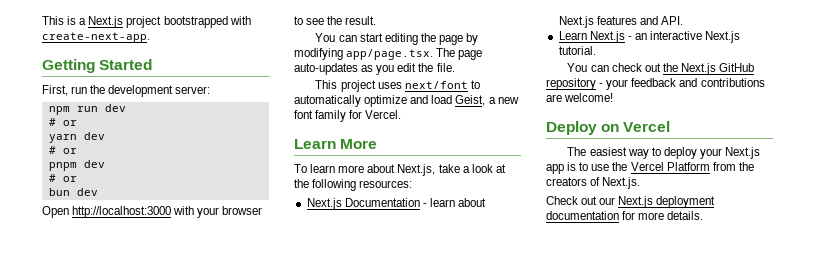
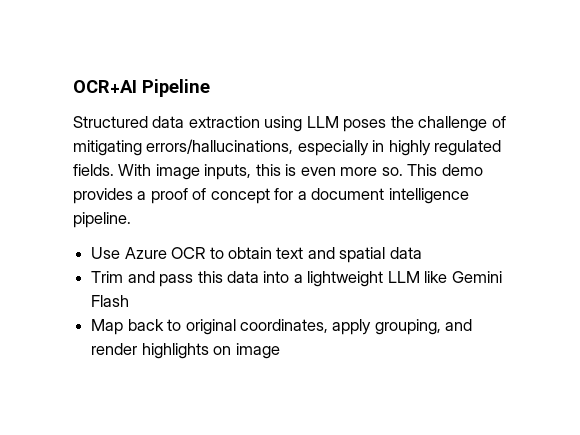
[42,16,251,28] [42,32,150,43] [42,59,153,73] [42,85,211,97] [48,104,126,115] [48,118,77,126] [48,132,105,143] [48,146,77,154] [48,160,105,171] [48,174,77,182] [48,188,98,196] [42,206,263,218] [294,16,377,25] [315,33,479,45] [294,48,483,60] [294,63,455,75] [315,80,480,92] [294,95,519,107] [294,110,402,122] [294,139,378,149] [294,164,506,176] [294,179,413,191] [306,198,487,210] [558,16,683,28] [558,31,741,43] [558,46,596,55] [567,63,755,75] [546,78,765,90] [546,93,614,102] [546,121,671,135] [567,147,761,159] [546,162,754,174] [546,177,641,189] [546,196,716,208] [546,211,704,220] This is a Next.js project bootstrapped with create-next-app. // Getting Started // First, run the development server: // npm run dev // # or // yarn dev // # or // pnpm dev // # or // bun dev // Open http://localhost:3000 with your browser to see the result. // You can start editing the page by modifying app/page.tsx. The page auto-updates as you edit the file. // This project uses next/font to automatically optimize and load Geist, a new font family for Vercel. // Learn More // To learn more about Next.js, take a look at the following resources: // Next.js Documentation - learn about Next.js features and API. // Learn Next.js - an interactive Next.js tutorial. // You can check out the Next.js GitHub repository - your feedback and contributions are welcome! // Deploy on Vercel // The easiest way to deploy your Next.js app is to use the Vercel Platform from the creators of Next.js. // Check out our Next.js deployment documentation for more details. -> [73,79,210,97] [73,116,506,132] [73,139,502,156] [73,164,483,180] [73,188,469,204] [73,212,131,228] [91,247,422,263] [91,271,502,287] [91,295,130,307] [91,319,473,335] [91,343,280,359] OCR+AI Pipeline // Structured data extraction using LLM poses the challenge of mitigating errors/hallucinations, especially in highly regulated fields. With image inputs, this is even more so. This demo provides a proof of concept for a document intelligence pipeline. // Use Azure OCR to obtain text and spatial data // Trim and pass this data into a lightweight LLM like Gemini Flash // Map back to original coordinates, apply grouping, and render highlights on image

